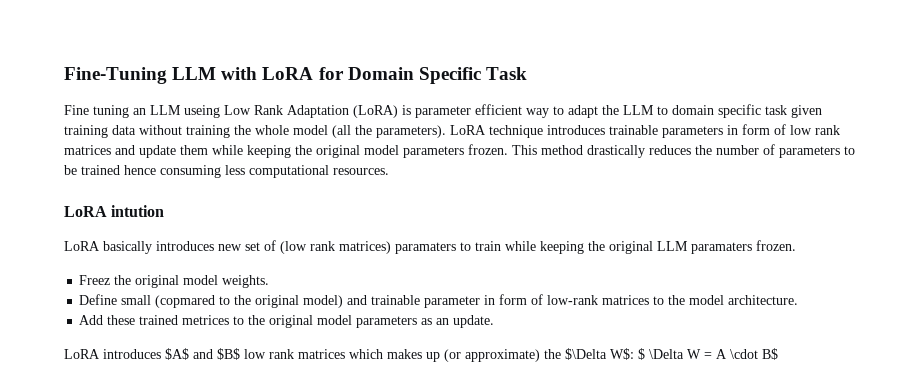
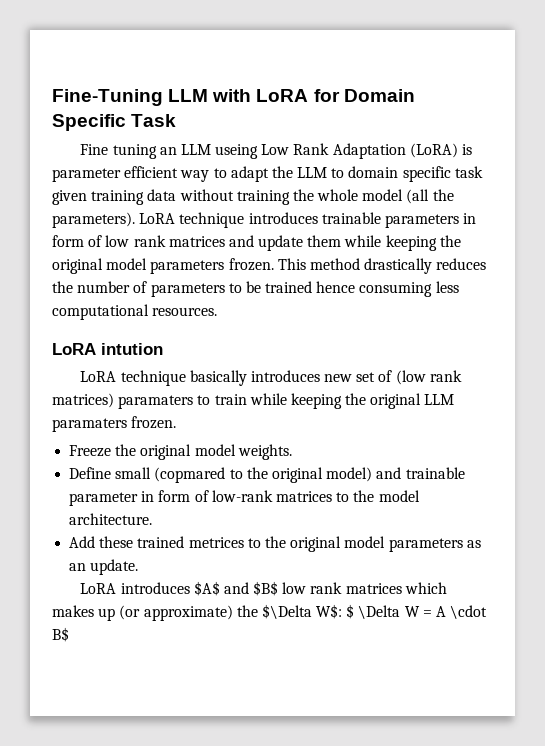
(100, 246) none -> [120,370,186,386] technique
[79,275,111,285] Freez -> [69,445,112,457] Freeze

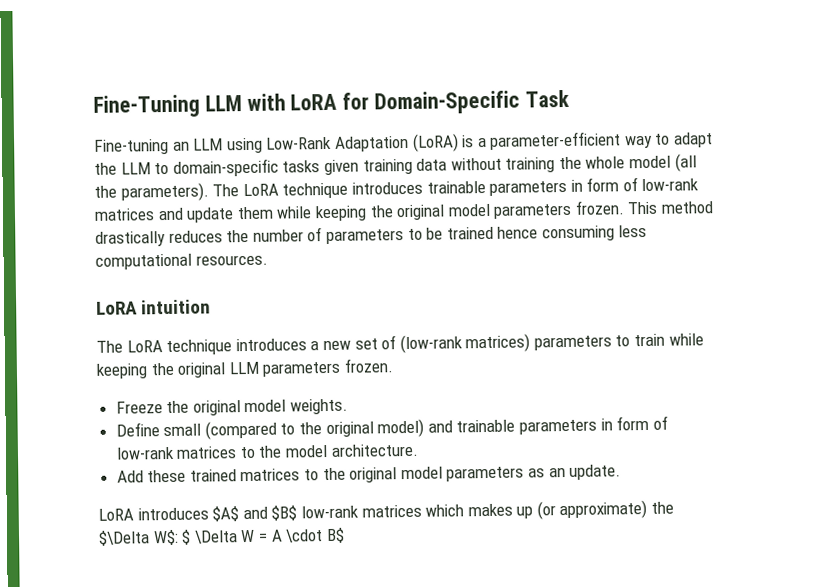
[343,89,415,102] [52,114,126,131] Domain Specific -> [374,90,521,115] Domain-Specific
[80,143,330,159] Fine tuning an LLM useing Low Rank -> [94,136,333,155] Fine-tuning an LLM using Low-Rank
[52,166,179,182] parameter efficient -> [477,131,622,150] a parameter-efficient
[348,166,483,182] domain specific task -> [172,158,321,177] domain-specific tasks
(135, 220) none -> [212,184,240,197] The
[105,235,166,247] low rank -> [641,178,700,192] low-rank
[101,343,163,355] [80,370,462,386] [52,393,194,409] intution // LoRA technique basically introduces new set of (low rank matrices) paramaters -> [141,299,212,315] [96,333,612,356] intuition // The LoRA technique introduces a new set of (low-rank matrices) parameters
[52,418,127,432] paramaters -> [262,361,342,377] parameters
[154,467,226,483] (copmared -> [204,420,277,440] (compared
[69,492,139,506] parameter -> [519,419,598,435] parameters
[188,537,244,548] metrices -> [240,468,301,482] matrices
[282,582,343,594] low rank -> [300,505,359,519] low-rank

